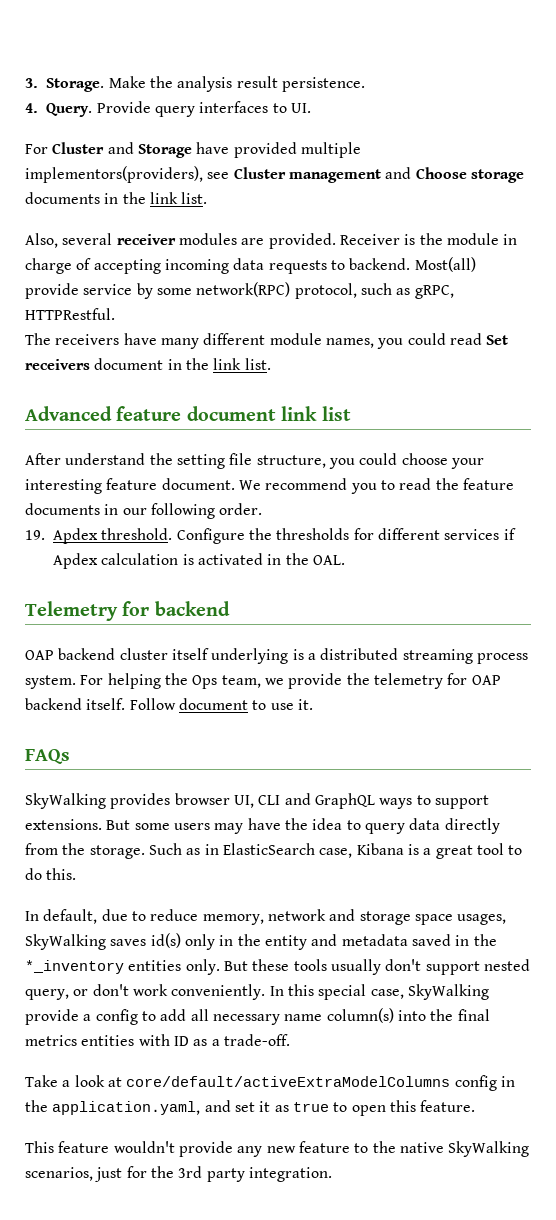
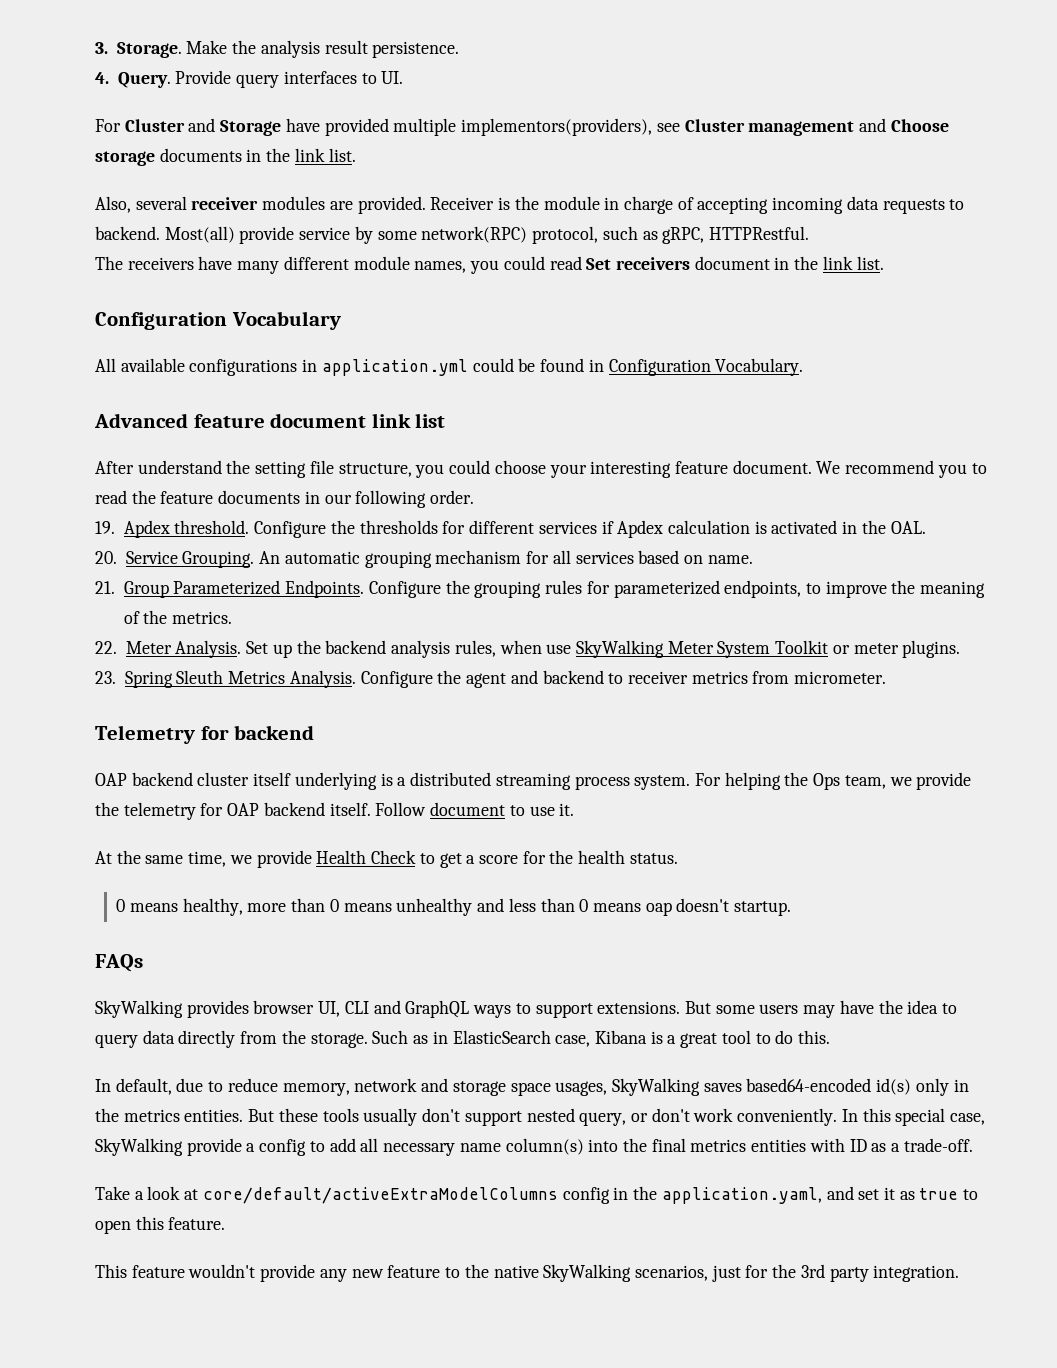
(271, 364) none -> [95,311,341,330] [95,358,804,376] // Configuration Vocabulary // All available configurations in application.yml could be found in Configuration Vocabulary.
(345, 560) none -> [95,550,753,568] [95,580,986,598] [123,610,233,624] [95,640,961,658] [95,670,887,688] // 20. Service Grouping. An automatic grouping mechanism for all services based on name. // 21. Group Parameterized Endpoints. Configure the grouping rules for parameterized endpoints, to improve the meaning of the metrics. // 22. Meter Analysis. Set up the backend analysis rules, when use SkyWalking Meter System Toolkit or meter plugins. // 23. Spring Sleuth Metrics Analysis. Configure the agent and backend to receiver metrics from micrometer.
(313, 704) none -> [95,850,678,868] [116,898,792,916] // At the same time, we provide Health Check to get a score for the health status. // 0 means healthy, more than 0 means unhealthy and less than 0 means oap doesn't startup.
(147, 942) none -> [746,1078,872,1092] based64-encoded
[264,934,497,950] [25,959,220,975] entity and metadata saved in the *_inventory entities only. -> [123,1109,244,1122] metrics entities.

